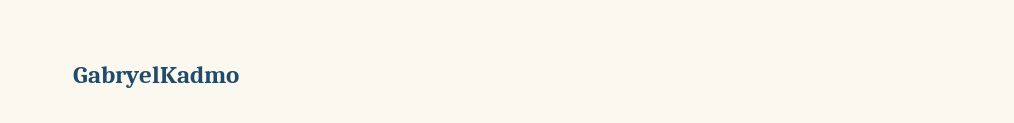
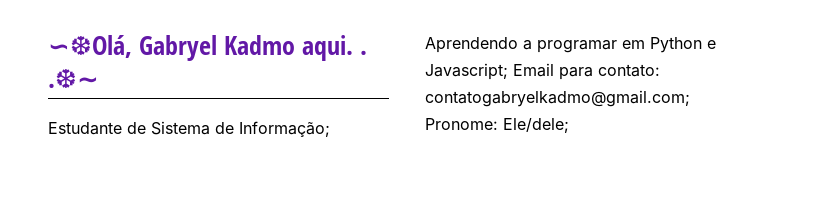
[73,66,239,88] GabryelKadmo -> [48,35,367,61] [48,69,99,88] [48,121,330,137] [425,37,716,53] [425,63,660,80] [425,90,690,107] [425,118,569,133] ∽❆Olá, Gabryel Kadmo aqui. . .❆∼ // Estudante de Sistema de Informação; Aprendendo a programar em Python e Javascript; Email para contato: contatogabryelkadmo@gmail.com; Pronome: Ele/dele;

